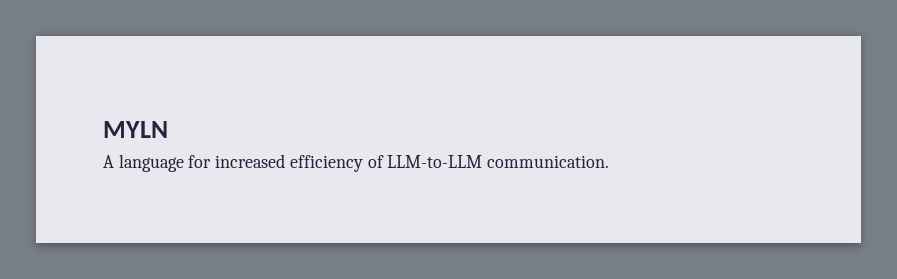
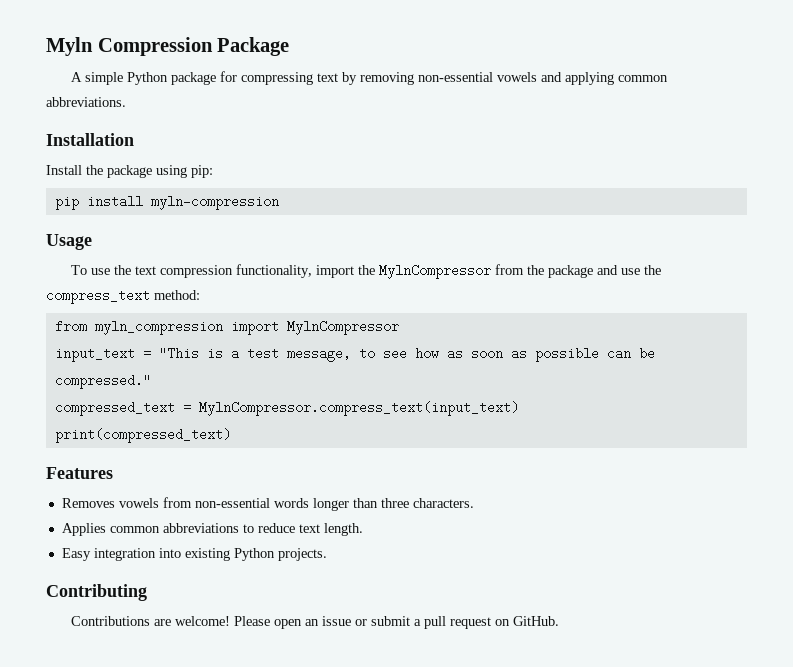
[103,121,168,138] [103,154,610,172] MYLN // A language for increased efficiency of LLM-to-LLM communication. -> [46,37,290,56] [71,71,669,85] [46,97,126,107] [46,133,134,146] [46,165,213,178] [54,195,279,210] [46,234,92,250] [71,264,662,279] [46,289,200,304] [54,320,399,335] [54,347,655,362] [54,374,151,389] [54,401,519,416] [54,428,231,443] [46,467,113,479] [61,497,474,511] [61,523,363,536] [61,548,327,561] [46,584,147,601] [71,616,560,629] Myln Compression Package // A simple Python package for compressing text by removing non-essential vowels and applying common abbreviations. // Installation // Install the package using pip: // pip install myln-compression // Usage // To use the text compression functionality, import the MylnCompressor from the package and use the compress_text method: // from myln_compression import MylnCompressor // input_text = "This is a test message, to see how as soon as possible can be compressed." // compressed_text = MylnCompressor.compress_text(input_text) // print(compressed_text) // Features // Removes vowels from non-essential words longer than three characters. // Applies common abbreviations to reduce text length. // Easy integration into existing Python projects. // Contributing // Contributions are welcome! Please open an issue or submit a pull request on GitHub.

